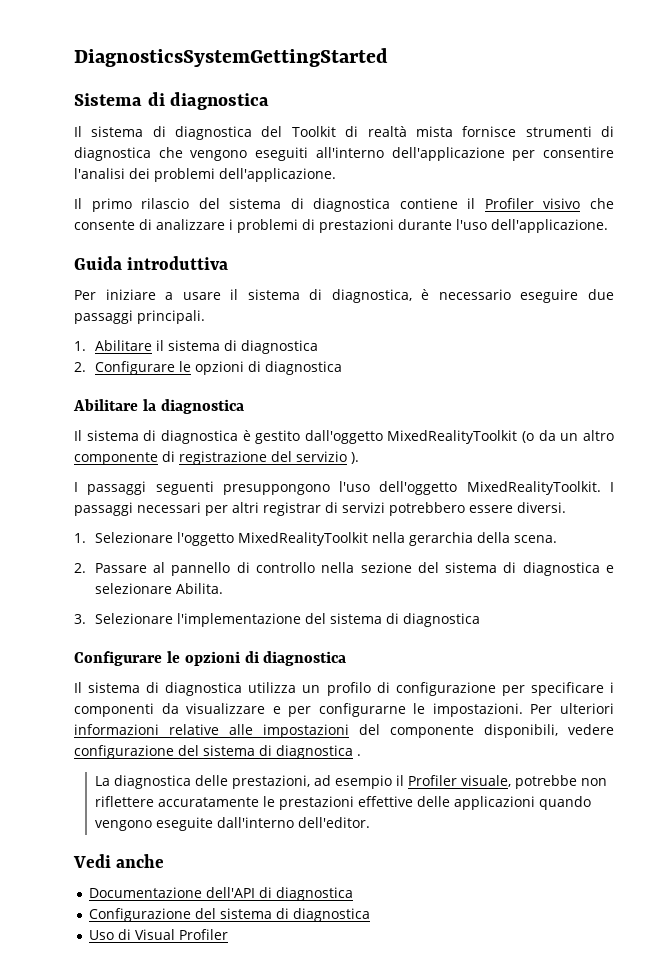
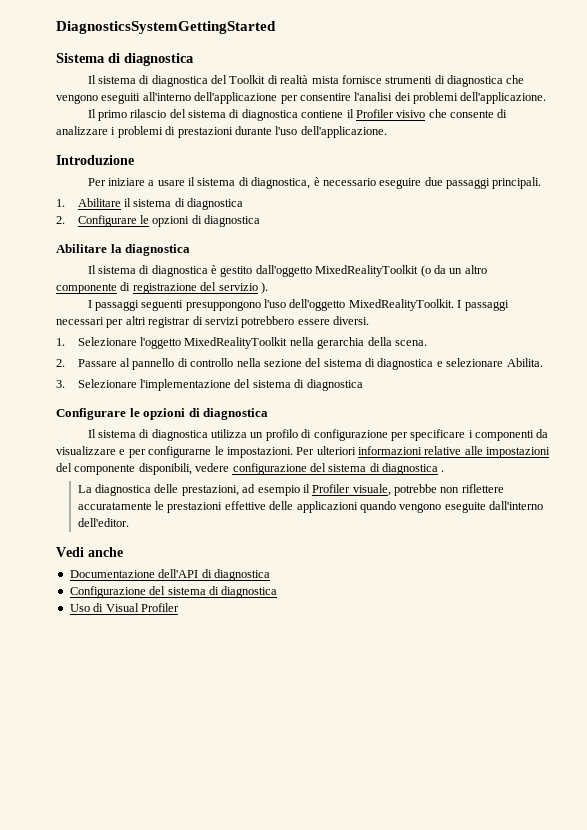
[74,256,229,270] Guida introduttiva -> [56,155,134,165] Introduzione

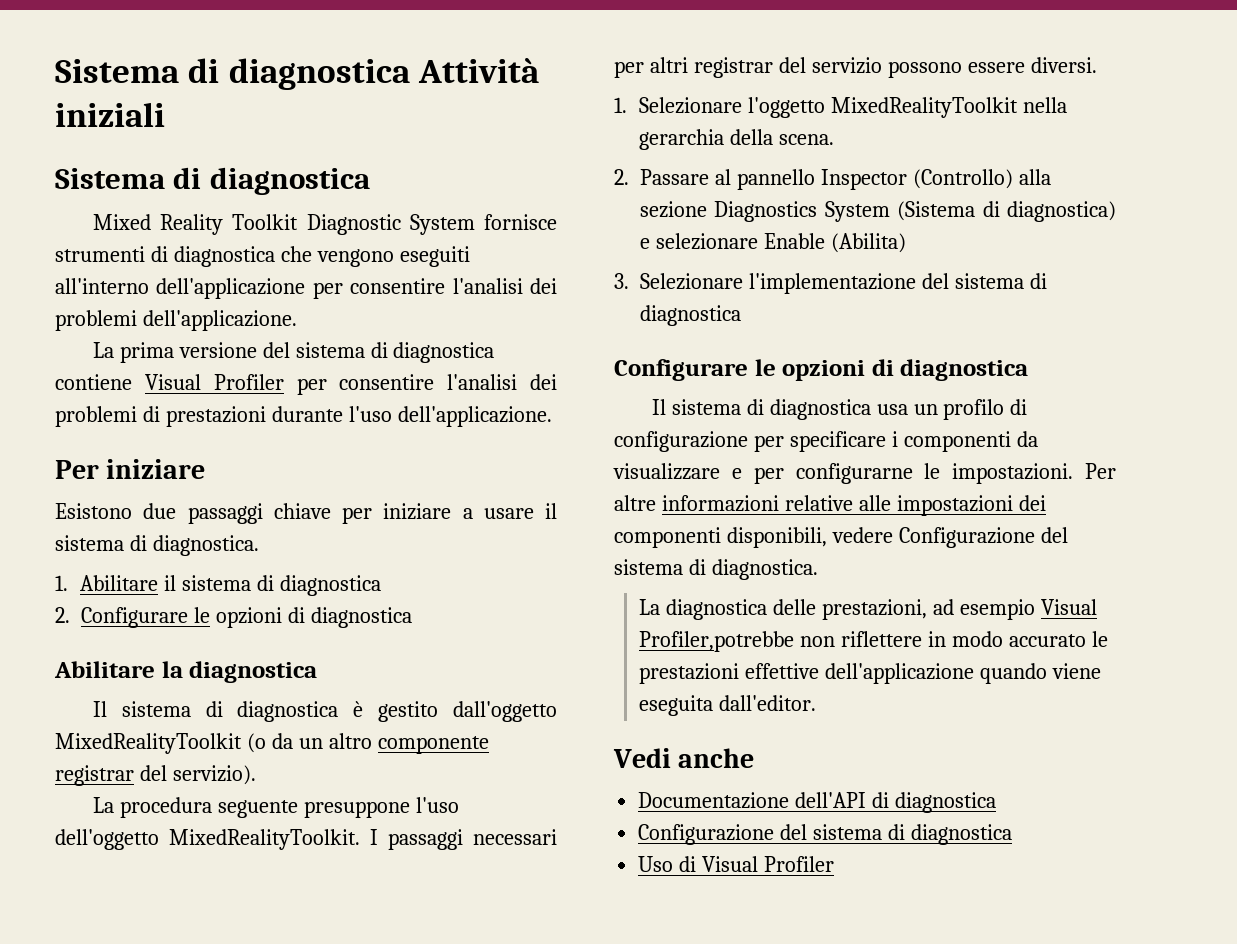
[56,21,276,34] [56,53,194,66] [87,75,339,87] DiagnosticsSystemGettingStarted // Sistema di diagnostica // Il sistema di diagnostica del Toolkit di realtà mista -> [55,58,539,90] [55,102,165,127] [55,167,370,195] [92,214,475,235] Sistema di diagnostica Attività iniziali // Sistema di diagnostica // Mixed Reality Toolkit Diagnostic System
[87,109,167,121] Il primo rilascio -> [92,342,257,363] La prima versione
[346,109,508,118] [56,126,116,135] il Profiler visivo che consente di analizzare i -> [144,374,557,395] Visual Profiler per consentire l'analisi dei
[56,155,134,165] [87,178,106,186] Introduzione // Per -> [55,459,206,479] [55,503,372,524] Per iniziare // Esistono due passaggi chiave per
[251,177,542,189] diagnostica, è necessario eseguire due passaggi principali. -> [152,535,259,556] diagnostica.
[120,282,268,294] [87,300,261,311] di registrazione del servizio ). // I passaggi seguenti presuppongono -> [55,765,256,786] [92,797,410,818] registrar del servizio). // La procedura seguente presuppone
[192,316,295,328] di servizi potrebbero -> [778,57,962,78] del servizio possono
[177,358,543,370] di controllo nella sezione del sistema di diagnostica e selezionare Abilita. -> [820,169,1051,190] [640,201,1116,222] [640,233,906,253] Inspector (Controllo) alla sezione Diagnostics System (Sistema di diagnostica) e selezionare Enable (Abilita)
[211,429,248,438] utilizza -> [876,404,908,415] usa
[316,446,356,455] ulteriori -> [614,495,656,511] altre
[56,463,136,475] del componente -> [1018,495,1046,511] [614,527,721,548] dei componenti
[232,463,445,475] configurazione del sistema di diagnostica . -> [898,527,1068,548] [614,559,818,580] Configurazione del sistema di diagnostica.
[302,484,504,496] [77,501,544,513] [77,518,129,527] il Profiler visuale, potrebbe non riflettere accuratamente le prestazioni effettive delle applicazioni quando vengono eseguite dall'interno dell'editor. -> [1041,599,1098,615] [639,631,1109,652] [639,663,1102,684] [639,695,817,716] Visual Profiler,potrebbe non riflettere in modo accurato le prestazioni effettive dell'applicazione quando viene eseguita dall'editor.

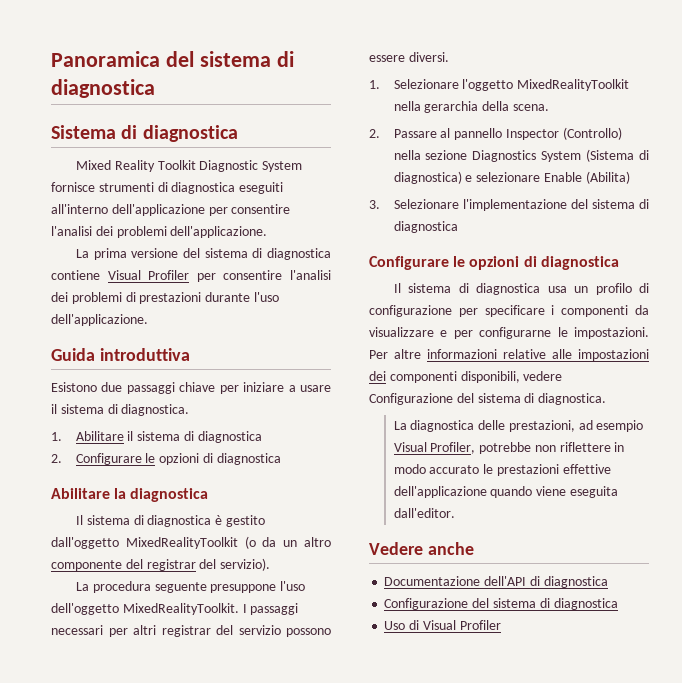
[55,58,539,90] [55,102,165,127] Sistema di diagnostica Attività iniziali -> [51,51,294,67] [51,79,155,98] Panoramica del sistema di diagnostica
[280,246,394,267] che vengono -> (236, 188) none
[55,459,206,479] Per iniziare -> [51,348,190,361] Guida introduttiva
(489, 745) none -> [125,559,143,569] del
[1018,169,1051,185] alla -> [393,150,421,160] nella
[639,631,795,652] Profiler,potrebbe -> [430,442,532,454] Profiler, potrebbe
[613,748,671,768] Vedi -> [369,542,423,555] Vedere

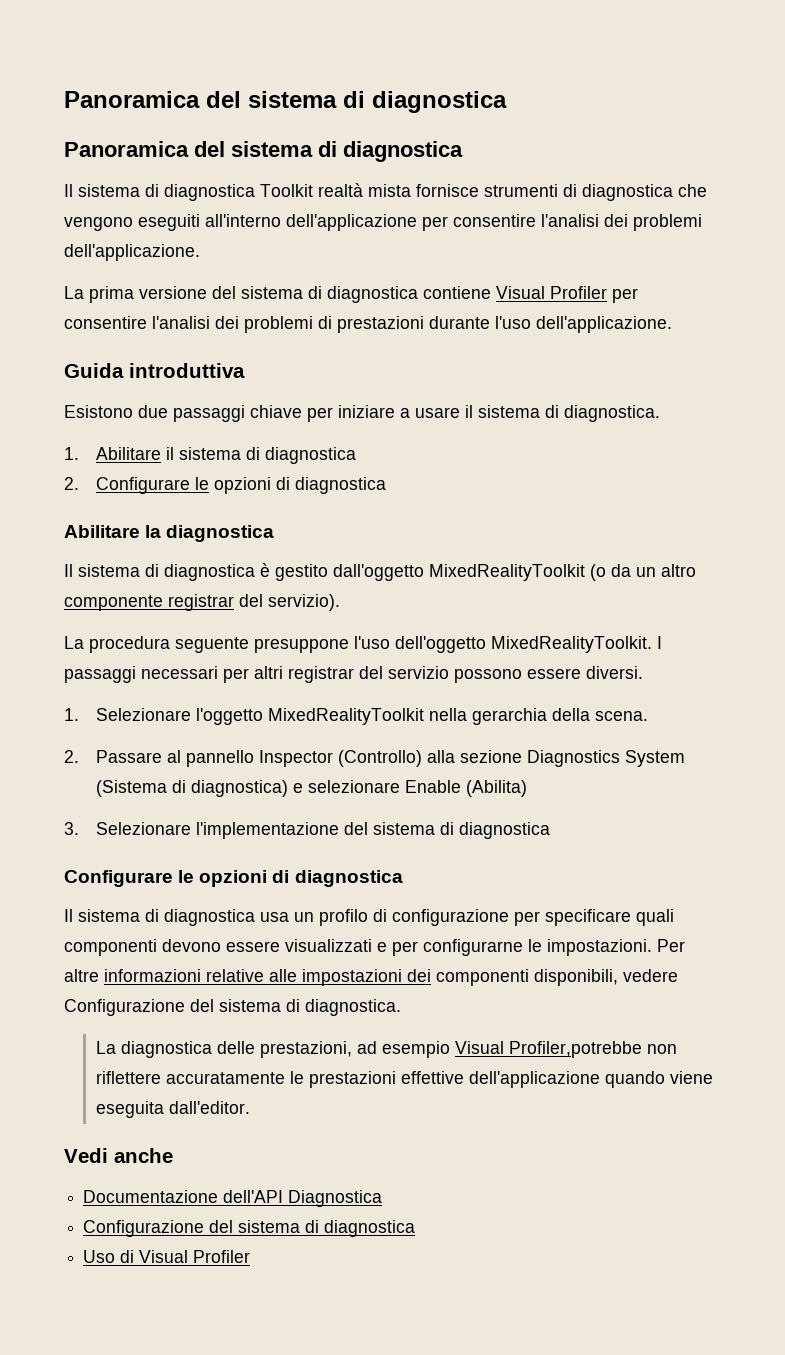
[51,51,294,67] [51,79,155,98] [51,125,238,142] [76,160,303,172] Panoramica del sistema di diagnostica // Sistema di diagnostica // Mixed Reality Toolkit Diagnostic System -> [64,91,507,113] [64,141,463,162] [64,183,411,201] Panoramica del sistema di diagnostica // Panoramica del sistema di diagnostica // Il sistema di diagnostica Toolkit realtà mista
(236, 188) none -> [678,184,707,197] [64,217,133,231] che vengono
[125,559,143,569] del -> (163, 603) none
[393,150,421,160] nella -> [426,750,455,763] alla
[551,305,649,317] [369,327,434,337] i componenti da visualizzare -> [636,909,674,926] [64,939,372,956] quali componenti devono essere visualizzati
[430,442,625,454] [393,464,480,474] Profiler, potrebbe non riflettere in modo accurato -> [508,1041,677,1058] [95,1071,285,1084] Profiler,potrebbe non riflettere accuratamente
[369,542,423,555] Vedere -> [64,1148,108,1163] Vedi
[529,576,608,588] di diagnostica -> [288,1190,383,1207] Diagnostica

